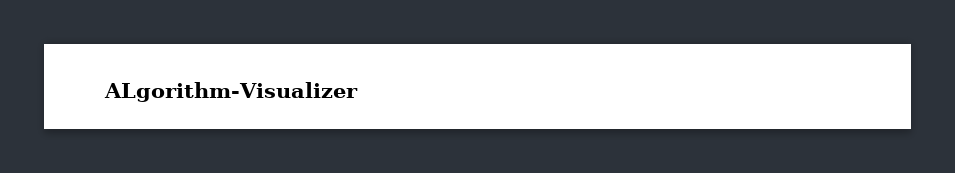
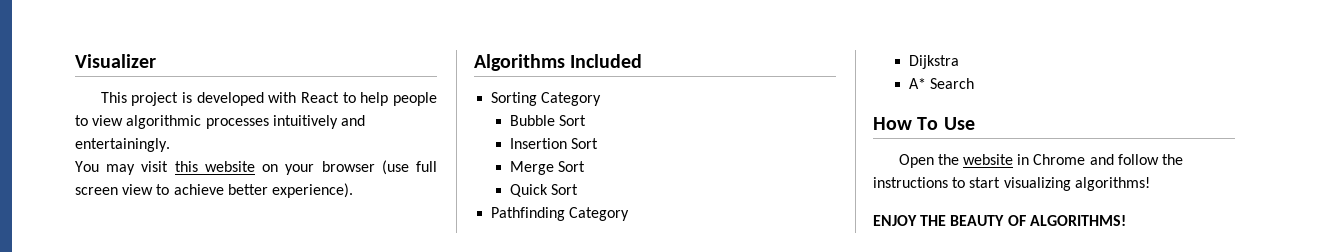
[104,82,358,102] ALgorithm-Visualizer -> [75,54,156,68] [100,92,438,106] [75,115,365,129] [75,138,170,152] [75,160,437,175] [75,183,353,198] [474,54,643,71] [491,92,602,106] [509,115,586,126] [509,138,598,149] [509,161,585,175] [509,184,578,197] [491,207,630,221] [908,55,959,69] [908,78,974,89] [873,117,975,130] [898,154,1183,168] [873,177,1150,191] [873,215,1126,226] Visualizer // This project is developed with React to help people to view algorithmic processes intuitively and entertainingly. // You may visit this website on your browser (use full screen view to achieve better experience). // Algorithms Included // Sorting Category // Bubble Sort // Insertion Sort // Merge Sort // Quick Sort // Pathfinding Category // Dijkstra // A* Search // How To Use // Open the website in Chrome and follow the instructions to start visualizing algorithms! // ENJOY THE BEAUTY OF ALGORITHMS!

